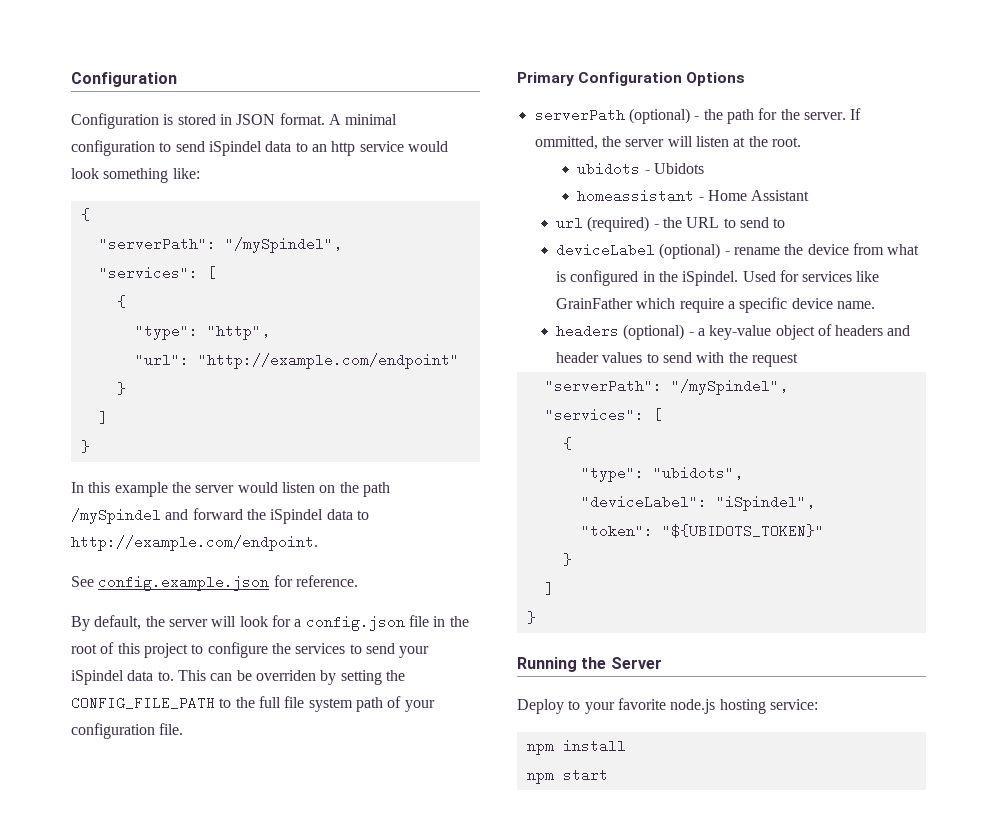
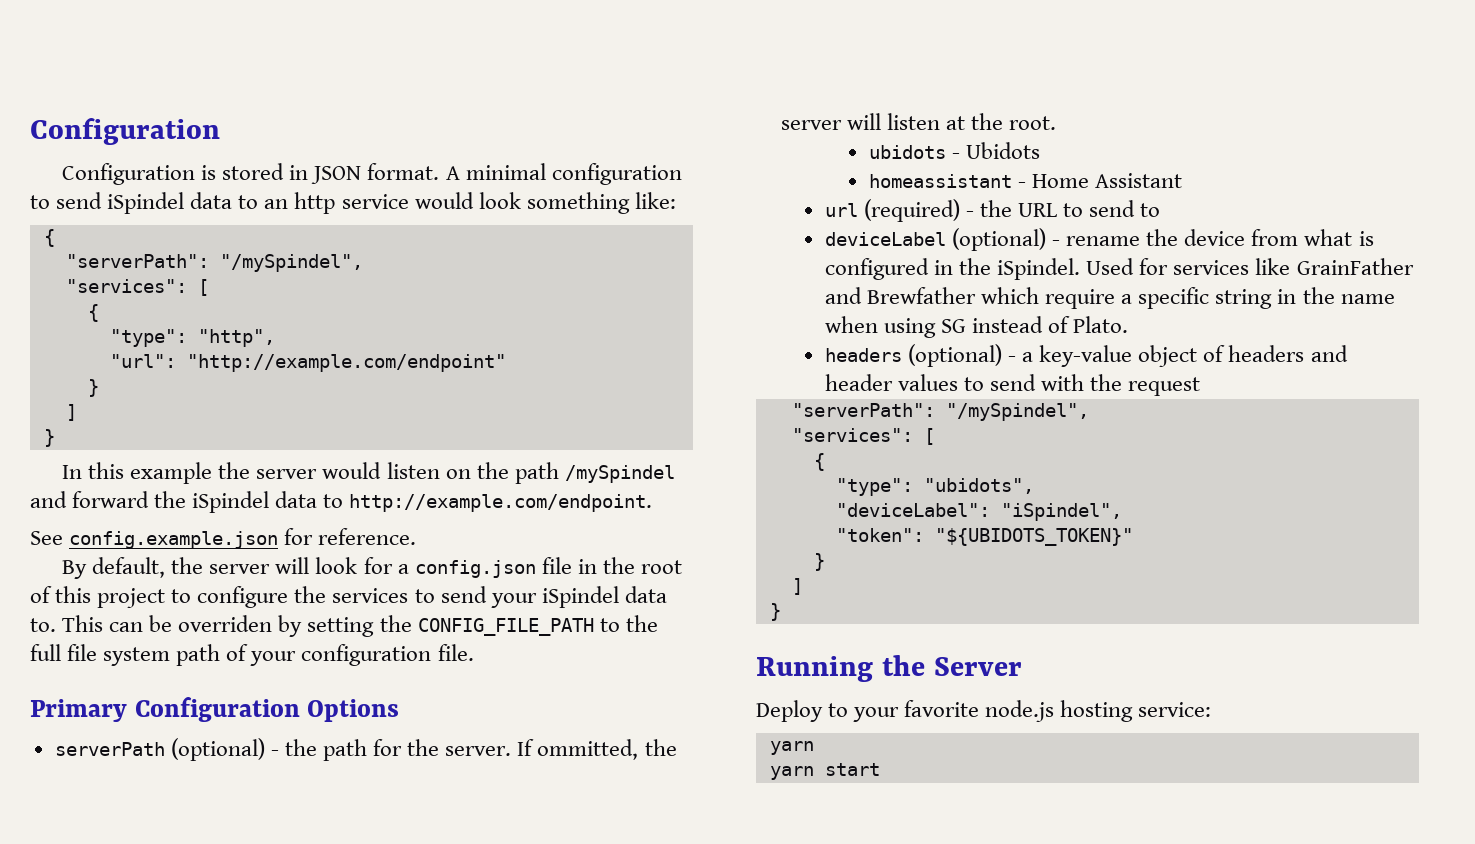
(633, 303) none -> [824,287,976,304] and Brewfather
[791,298,875,309] device name. -> [1215,287,1395,309] [824,316,1129,338] string in the name when using SG instead of Plato.
[526,739,626,755] [526,773,554,784] npm install // npm -> [769,741,814,755] [769,766,814,780] yarn // yarn

